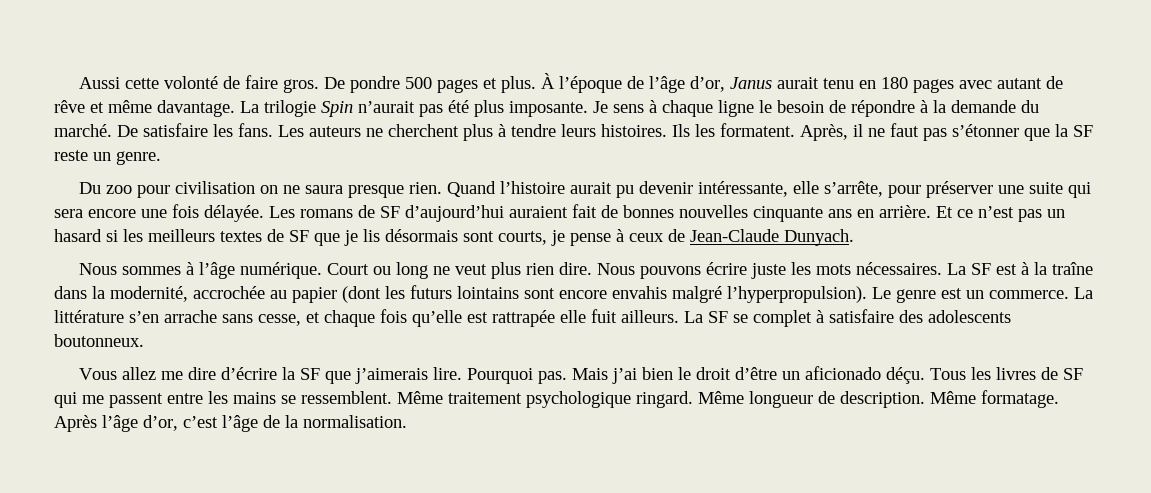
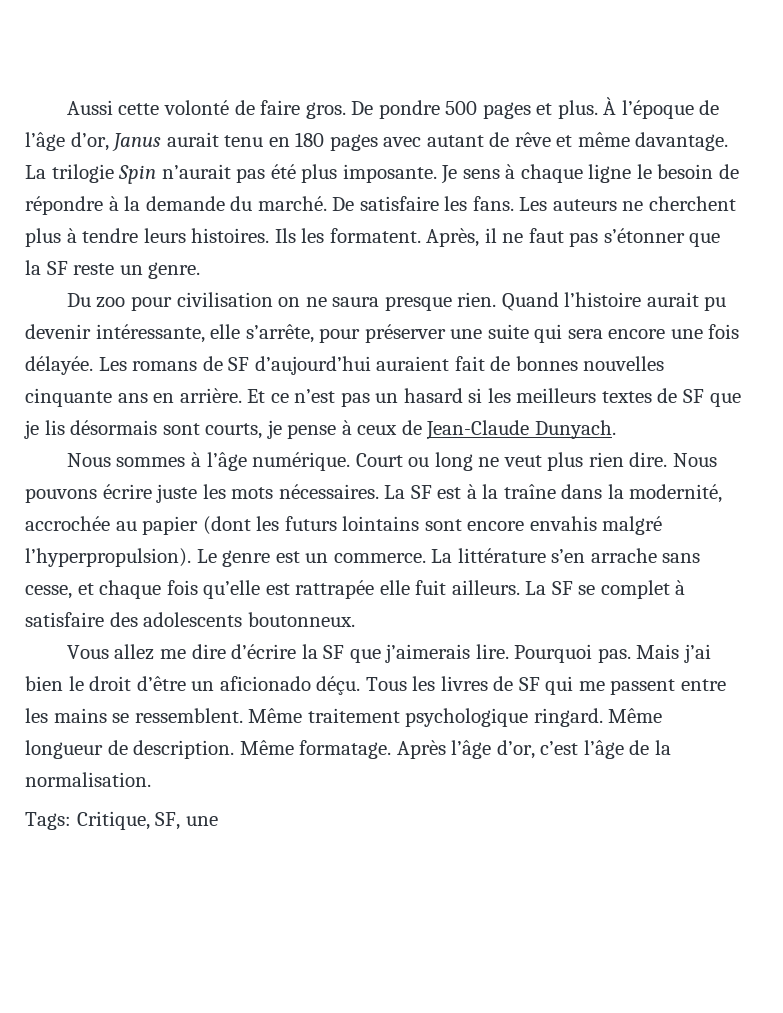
(407, 421) none -> [25,811,218,830] // Tags: Critique, SF, une

